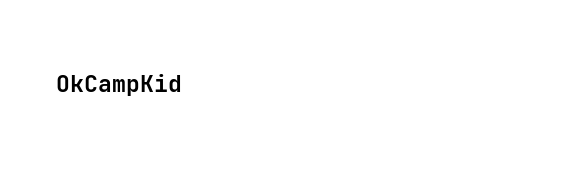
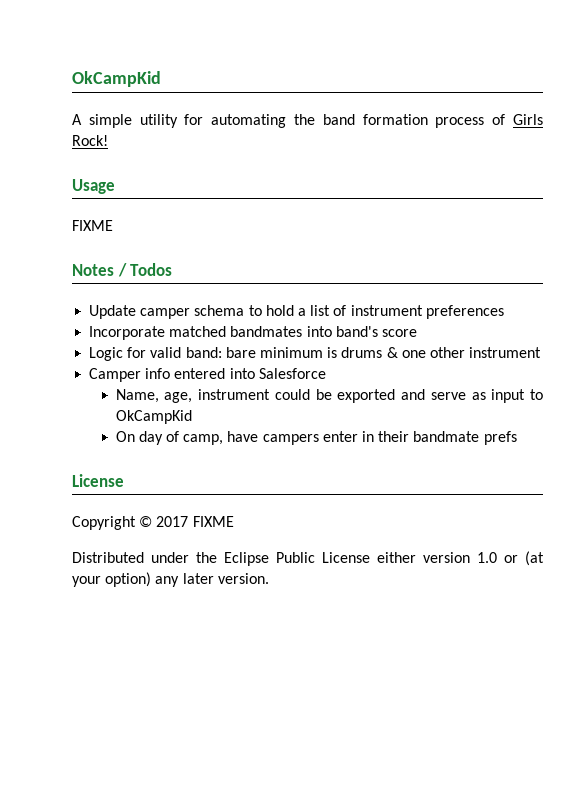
[56,74,182,96] OkCampKid -> [72,71,161,87] [72,114,543,128] [72,135,108,146] [72,179,115,194] [72,220,113,231] [72,263,173,277] [89,305,504,319] [89,326,417,340] [89,347,542,361] [89,368,326,382] [115,389,544,403] [115,410,192,424] [115,431,517,445] [72,474,124,487] [72,516,234,530] [72,551,544,566] [72,572,269,587] OkCampKid // A simple utility for automating the band formation process of Girls Rock! // Usage // FIXME // Notes / Todos // Update camper schema to hold a list of instrument preferences // Incorporate matched bandmates into band's score // Logic for valid band: bare minimum is drums & one other instrument // Camper info entered into Salesforce // Name, age, instrument could be exported and serve as input to OkCampKid // On day of camp, have campers enter in their bandmate prefs // License // Copyright © 2017 FIXME // Distributed under the Eclipse Public License either version 1.0 or (at your option) any later version.

